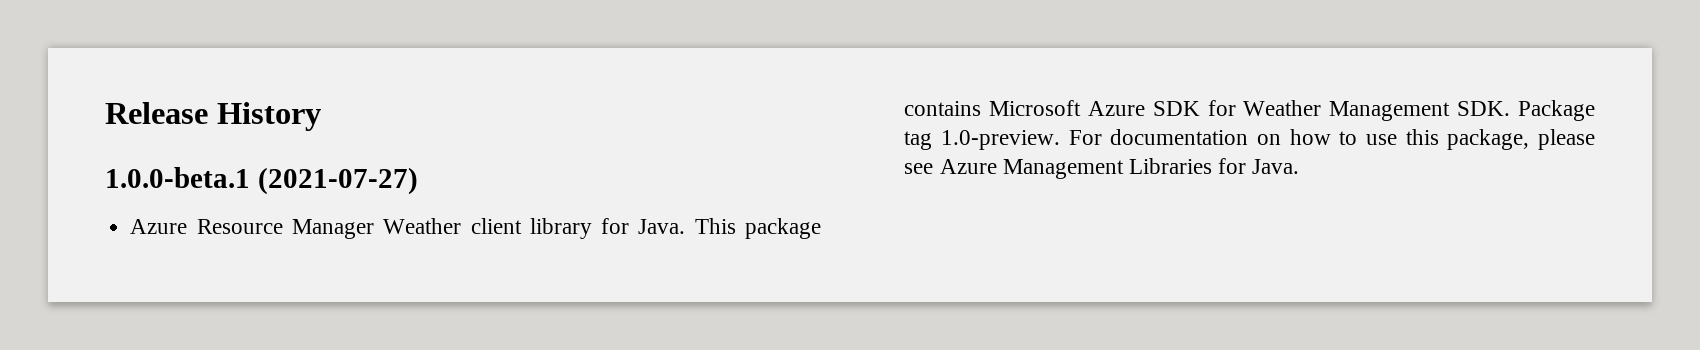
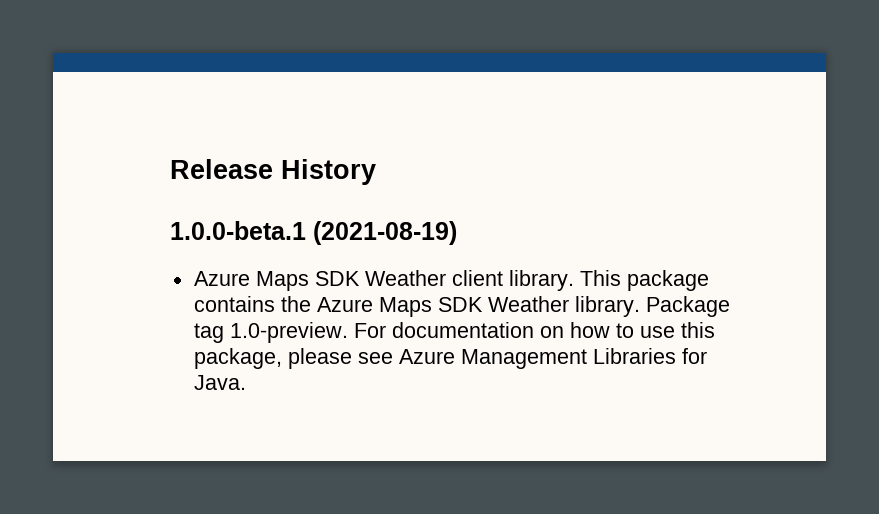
[257,167,418,195] [130,218,821,239] [904,100,1511,121] (2021-07-27) // Azure Resource Manager Weather client library for Java. This package contains Microsoft Azure SDK for Weather Management SDK. -> [313,221,457,245] [193,270,709,291] [193,296,640,317] (2021-08-19) // Azure Maps SDK Weather client library. This package contains the Azure Maps SDK Weather library.

